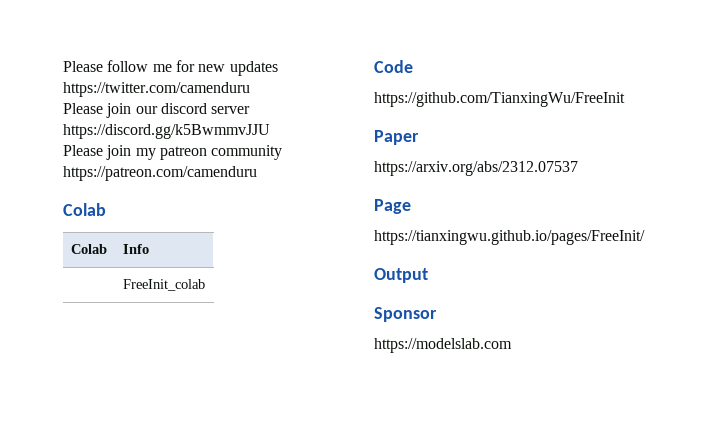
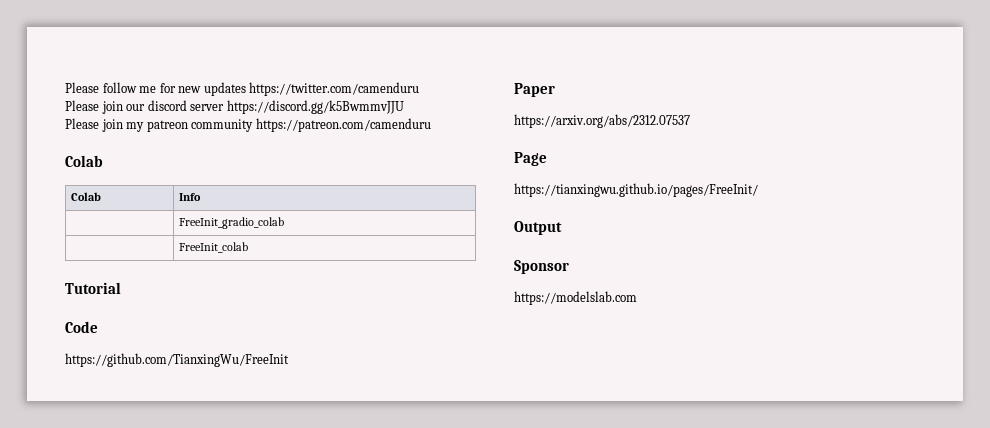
(149, 249) none -> [178,217,284,229] // | FreeInit_gradio_colab
(205, 285) none -> [65,282,121,294] // Tutorial

